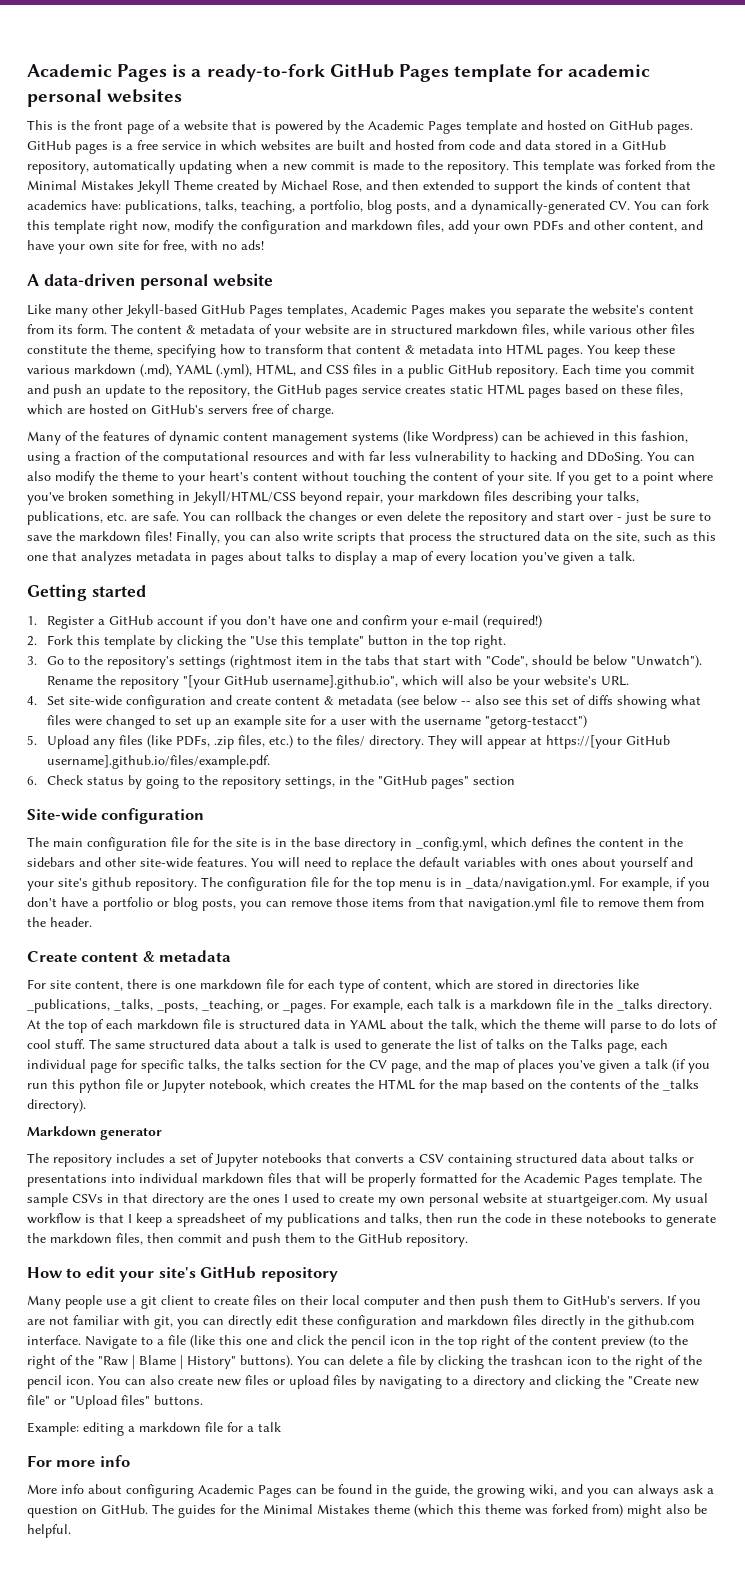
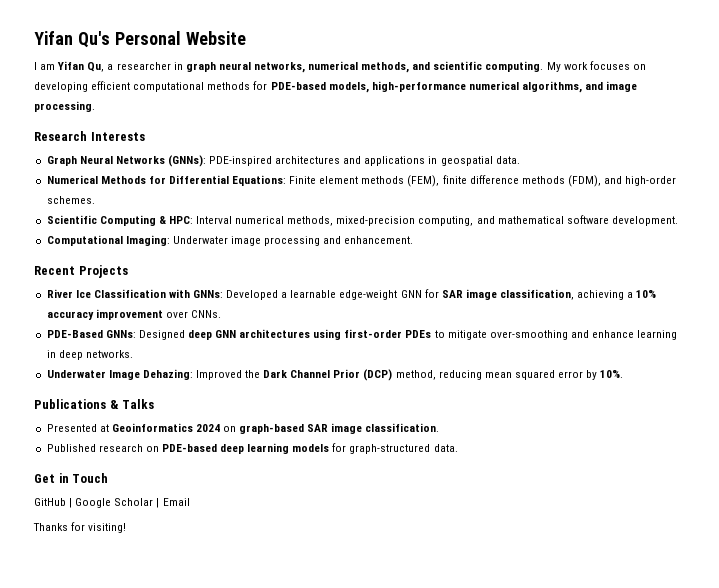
[27,64,651,82] [27,89,183,107] [27,120,693,134] [27,140,666,154] [27,160,715,174] [27,180,691,194] [27,200,709,214] [27,220,703,234] [27,240,264,254] [27,273,274,290] [27,304,694,318] [27,324,695,338] [27,344,675,358] [27,364,695,378] [27,384,683,398] [27,404,334,418] [27,431,688,445] [27,451,695,465] [27,471,713,485] [27,491,639,505] [27,511,711,525] [27,531,716,545] [27,551,635,565] [27,584,146,601] [27,615,542,629] [27,635,506,649] [27,655,702,669] [46,675,629,689] [27,695,701,709] [46,715,587,729] [27,735,670,749] [46,755,270,769] [27,775,515,789] [27,808,205,824] [27,837,683,851] [27,857,693,871] [27,877,710,891] [27,897,704,911] [27,917,92,927] [27,950,232,962] [27,979,639,993] [27,999,712,1013] [27,1019,718,1033] [27,1039,668,1053] [27,1059,710,1073] [27,1079,699,1093] [27,1099,86,1113] [27,1126,162,1140] [27,1153,694,1167] [27,1173,702,1187] [27,1193,708,1207] [27,1213,716,1227] [27,1233,468,1247] [27,1266,338,1282] [27,1295,701,1309] [27,1315,694,1329] [27,1335,688,1349] [27,1355,702,1369] [27,1375,699,1389] [27,1395,203,1409] [27,1422,281,1436] [27,1455,130,1467] [27,1484,714,1498] [27,1504,707,1518] [27,1524,71,1538] Academic Pages is a ready-to-fork GitHub Pages template for academic personal websites // This is the front page of a website that is powered by the Academic Pages template and hosted on GitHub pages. GitHub pages is a free service in which websites are built and hosted from code and data stored in a GitHub repository, automatically updating when a new commit is made to the repository. This template was forked from the Minimal Mistakes Jekyll Theme created by Michael Rose, and then extended to support the kinds of content that academics have: publications, talks, teaching, a portfolio, blog posts, and a dynamically-generated CV. You can fork this template right now, modify the configuration and markdown files, add your own PDFs and other content, and have your own site for free, with no ads! // A data-driven personal website // Like many other Jekyll-based GitHub Pages templates, Academic Pages makes you separate the website's content from its form. The content & metadata of your website are in structured markdown files, while various other files constitute the theme, specifying how to transform that content & metadata into HTML pages. You keep these various markdown (.md), YAML (.yml), HTML, and CSS files in a public GitHub repository. Each time you commit and push an update to the repository, the GitHub pages service creates static HTML pages based on these files, which are hosted on GitHub's servers free of charge. // Many of the features of dynamic content management systems (like Wordpress) can be achieved in this fashion, using a fraction of the computational resources and with far less vulnerability to hacking and DDoSing. You can also modify the theme to your heart's content without touching the content of your site. If you get to a point where you've broken something in Jekyll/HTML/CSS beyond repair, your markdown files describing your talks, publications, etc. are safe. You can rollback the changes or even delete the repository and start over - just be sure to save the markdown files! Finally, you can also write scripts that process the structured data on the site, such as this one that analyzes metadata in pages about talks to display a map of every location you've given a talk. // Getting started // 1. Register a GitHub account if you don't have one and confirm your e-mail (required!) // 2. Fork this template by clicking the "Use this template" button in the top right. // 3. Go to the repository's settings (rightmost item in the tabs that start with "Code", should be below "Unwatch"). Rename the repository "[your GitHub username].github.io", which will also be your website's URL. // 4. Set site-wide configuration and create content & metadata (see below -- also see this set of diffs showing what files were changed to set up an example site for a user with the username "getorg-testacct") // 5. Upload any files (like PDFs, .zip files, etc.) to the files/ directory. They will appear at https://[your GitHub username].github.io/files/example.pdf. // 6. Check status by going to the repository settings, in the "GitHub pages" section // Site-wide configuration // The main configuration file for the site is in the base directory in _config.yml, which defines the content in the sidebars and other site-wide features. You will need to replace the default variables with ones about yourself and your site's github repository. The configuration file for the top menu is in _data/navigation.yml. For example, if you don't have a portfolio or blog posts, you can remove those items from that navigation.yml file to remove them from the header. // Create content & metadata // For site content, there is one markdown file for each type of content, which are stored in directories like _publications, _talks, _posts, _teaching, or _pages. For example, each talk is a markdown file in the _talks directory. At the top of each markdown file is structured data in YAML about the talk, which the theme will parse to do lots of cool stuff. The same structured data about a talk is used to generate the list of talks on the Talks page, each individual page for specific talks, the talks section for the CV page, and the map of places you've given a talk (if you run this python file or Jupyter notebook, which creates the HTML for the map based on the contents of the _talks directory). // Markdown generator // The repository includes a set of Jupyter notebooks that converts a CSV containing structured data about talks or presentations into individual markdown files that will be properly formatted for the Academic Pages template. The sample CSVs in that directory are the ones I used to create my own personal website at stuartgeiger.com. My usual workflow is that I keep a spreadsheet of my publications and talks, then run the code in these notebooks to generate the markdown files, then commit and push them to the GitHub repository. // How to edit your site's GitHub repository // Many people use a git client to create files on their local computer and then push them to GitHub's servers. If you are not familiar with git, you can directly edit these configuration and markdown files directly in the github.com interface. Navigate to a file (like this one and click the pencil icon in the top right of the content preview (to the right of the "Raw | Blame | History" buttons). You can delete a file by clicking the trashcan icon to the right of the pencil icon. You can also create new files or upload files by navigating to a directory and clicking the "Create new file" or "Upload files" buttons. // Example: editing a markdown file for a talk // For more info // More info about configuring Academic Pages can be found in the guide, the growing wiki, and you can always ask a question on GitHub. The guides for the Minimal Mistakes theme (which this theme was forked from) might also be helpful. -> [34,31,246,48] [34,61,646,73] [34,81,638,93] [34,101,95,112] [34,131,145,141] [46,155,520,167] [46,175,677,187] [46,196,95,204] [46,215,678,226] [46,235,414,246] [34,265,128,278] [46,289,657,300] [46,309,221,320] [46,329,678,340] [46,350,133,360] [46,369,624,381] [34,399,155,409] [46,423,440,434] [46,443,458,454] [34,473,109,483] [34,498,190,508] [33,522,127,533] Yifan Qu's Personal Website // I am Yifan Qu, a researcher in graph neural networks, numerical methods, and scientific computing. My work focuses on developing efficient computational methods for PDE-based models, high-performance numerical algorithms, and image processing. // Research Interests // Graph Neural Networks (GNNs): PDE-inspired architectures and applications in geospatial data. // Numerical Methods for Differential Equations: Finite element methods (FEM), finite difference methods (FDM), and high-order schemes. // Scientific Computing & HPC: Interval numerical methods, mixed-precision computing, and mathematical software development. // Computational Imaging: Underwater image processing and enhancement. // Recent Projects // River Ice Classification with GNNs: Developed a learnable edge-weight GNN for SAR image classification, achieving a 10% accuracy improvement over CNNs. // PDE-Based GNNs: Designed deep GNN architectures using first-order PDEs to mitigate over-smoothing and enhance learning in deep networks. // Underwater Image Dehazing: Improved the Dark Channel Prior (DCP) method, reducing mean squared error by 10%. // Publications & Talks // Presented at Geoinformatics 2024 on graph-based SAR image classification. // Published research on PDE-based deep learning models for graph-structured data. // Get in Touch // GitHub | Google Scholar | Email // Thanks for visiting!

